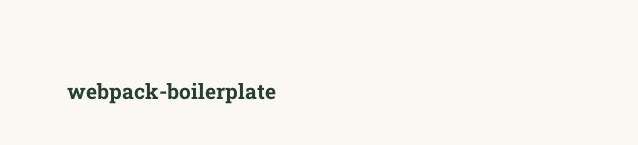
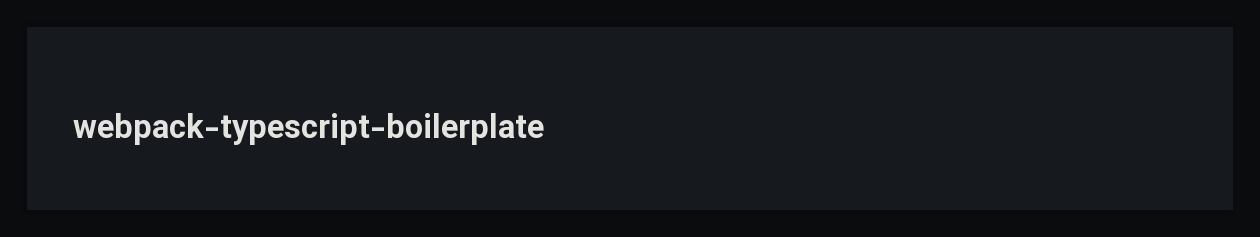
[67,83,276,104] webpack-boilerplate -> [73,113,544,145] webpack-typescript-boilerplate

